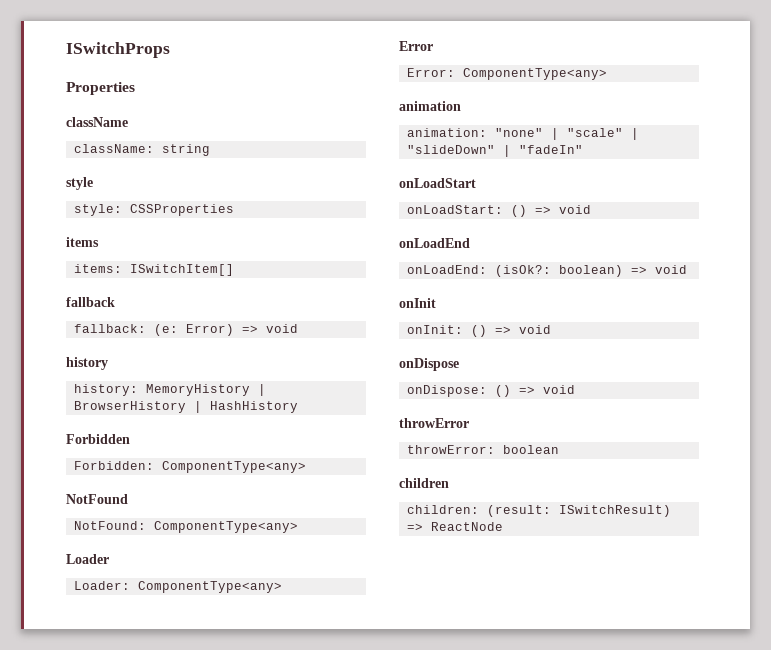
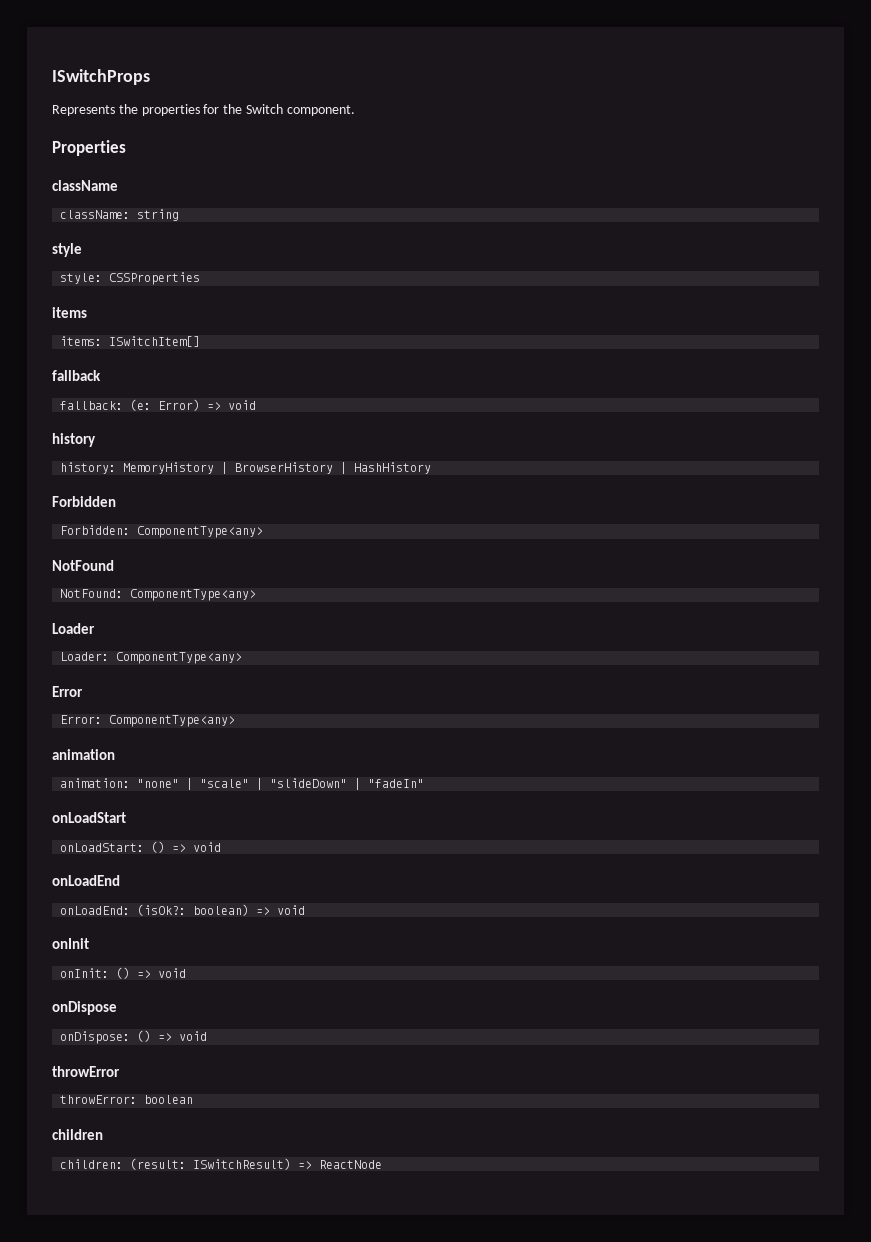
(170, 50) none -> [52,104,355,116] // Represents the properties for the Switch component.

